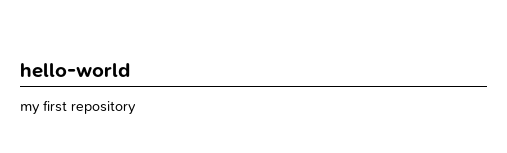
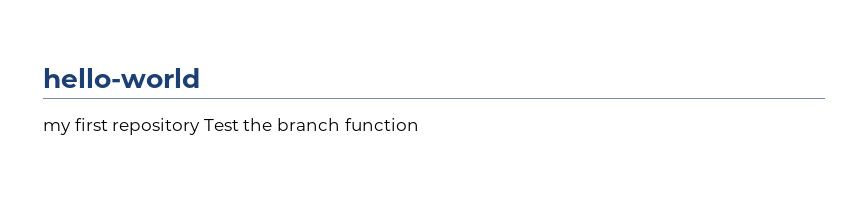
(136, 108) none -> [203,118,419,131] Test the branch function

